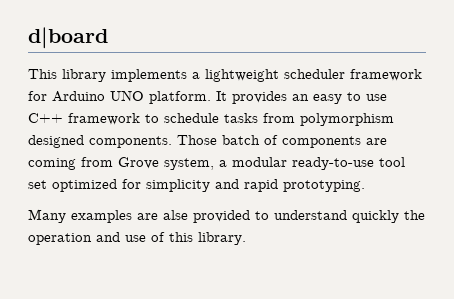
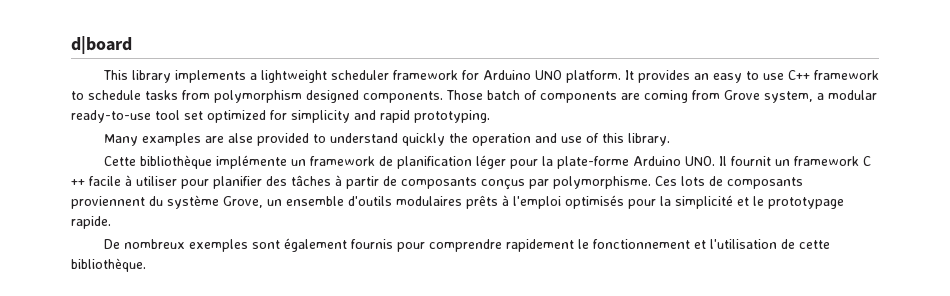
(246, 238) none -> [103,155,871,169] [71,175,803,190] [71,195,844,209] [71,216,111,229] [103,238,830,252] [71,258,146,272] // Cette bibliothèque implémente un framework de planification léger pour la plate-forme Arduino UNO. Il fournit un framework C ++ facile à utiliser pour planifier des tâches à partir de composants conçus par polymorphisme. Ces lots de composants proviennent du système Grove, un ensemble d'outils modulaires prêts à l'emploi optimisés pour la simplicité et le prototypage rapide. // De nombreux exemples sont également fournis pour comprendre rapidement le fonctionnement et l'utilisation de cette bibliothèque.

